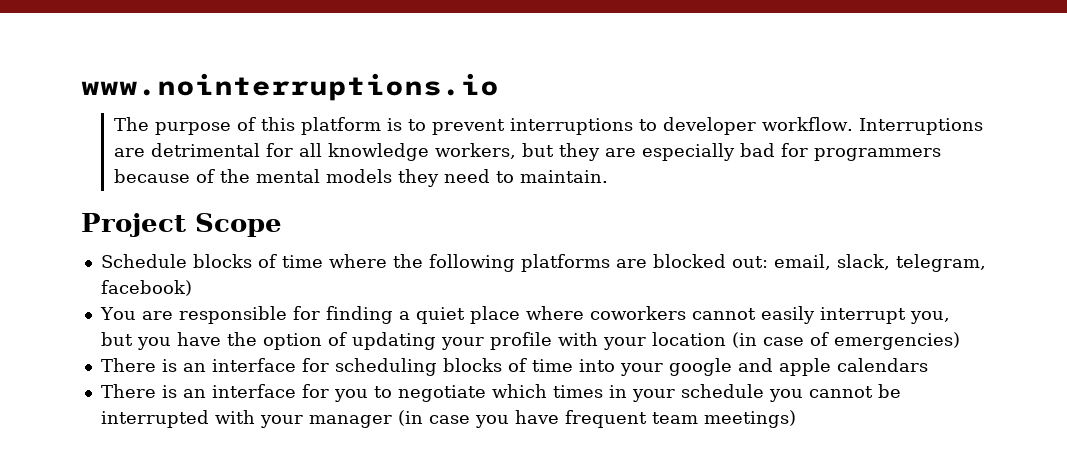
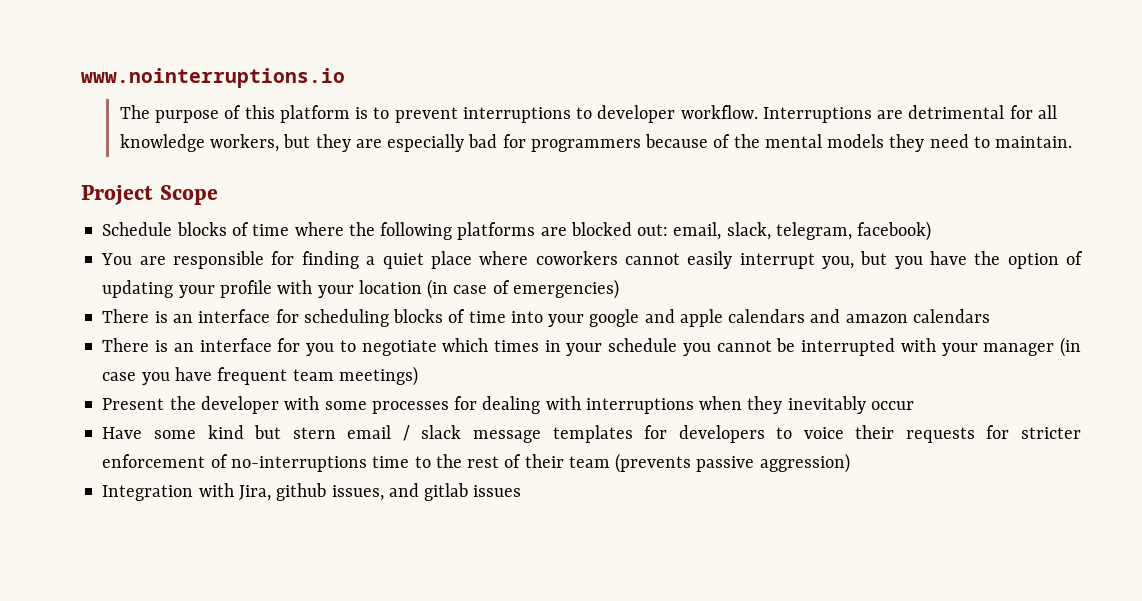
(928, 365) none -> [810,309,990,323] and amazon calendars
(796, 419) none -> [102,396,914,414] [102,425,1081,443] [102,453,850,473] [102,483,522,501] // Present the developer with some processes for dealing with interruptions when they inevitably occur // Have some kind but stern email / slack message templates for developers to voice their requests for stricter enforcement of no-interruptions time to the rest of their team (prevents passive aggression) // Integration with Jira, github issues, and gitlab issues

